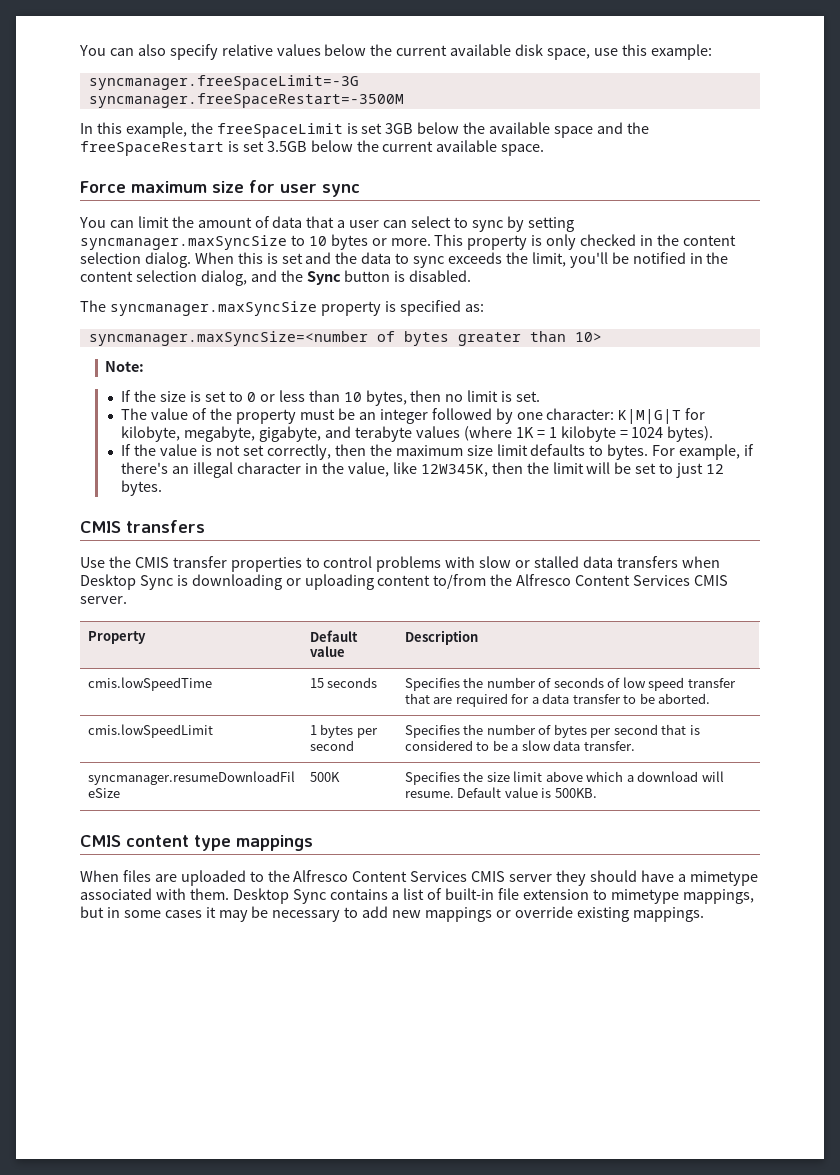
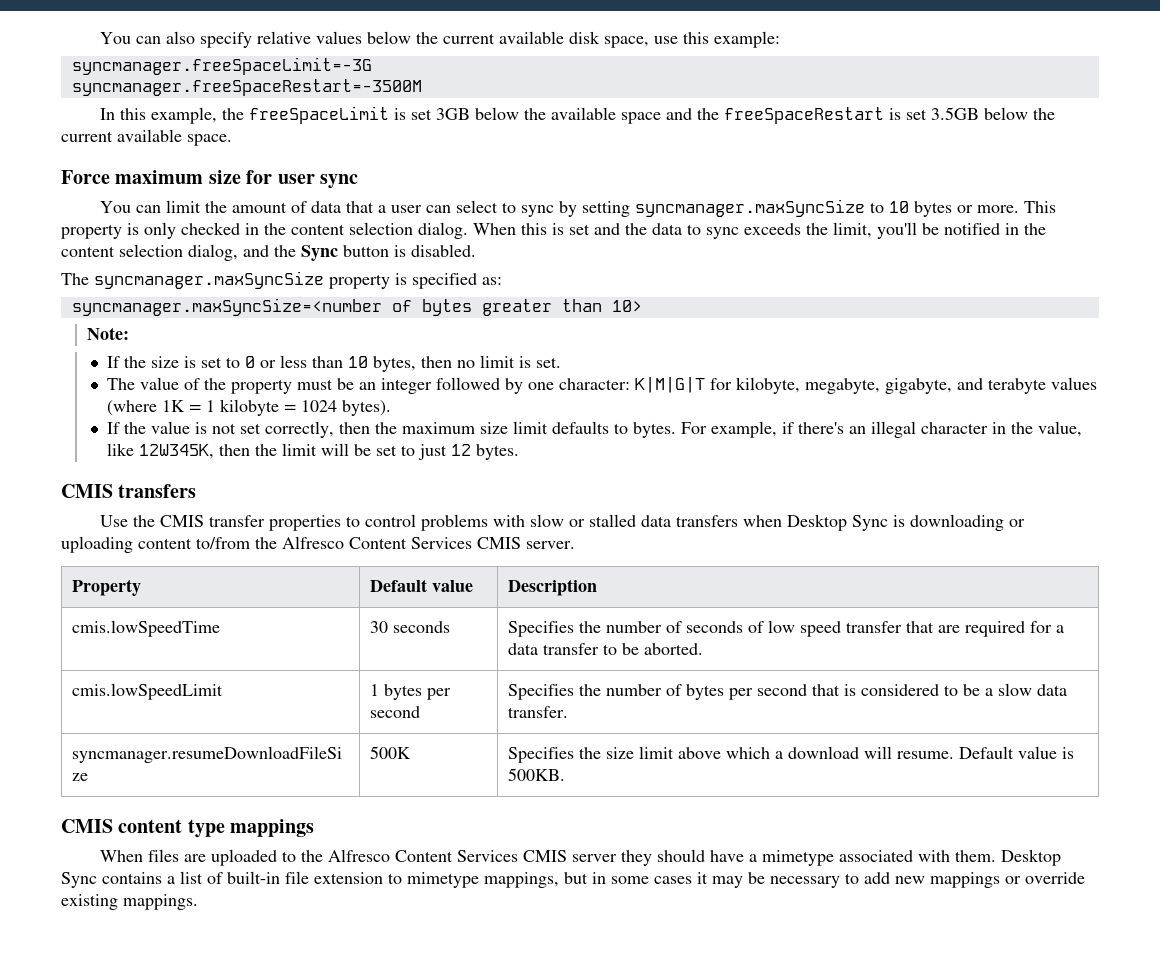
[309,678,324,688] 15 -> [370,621,389,633] 30

